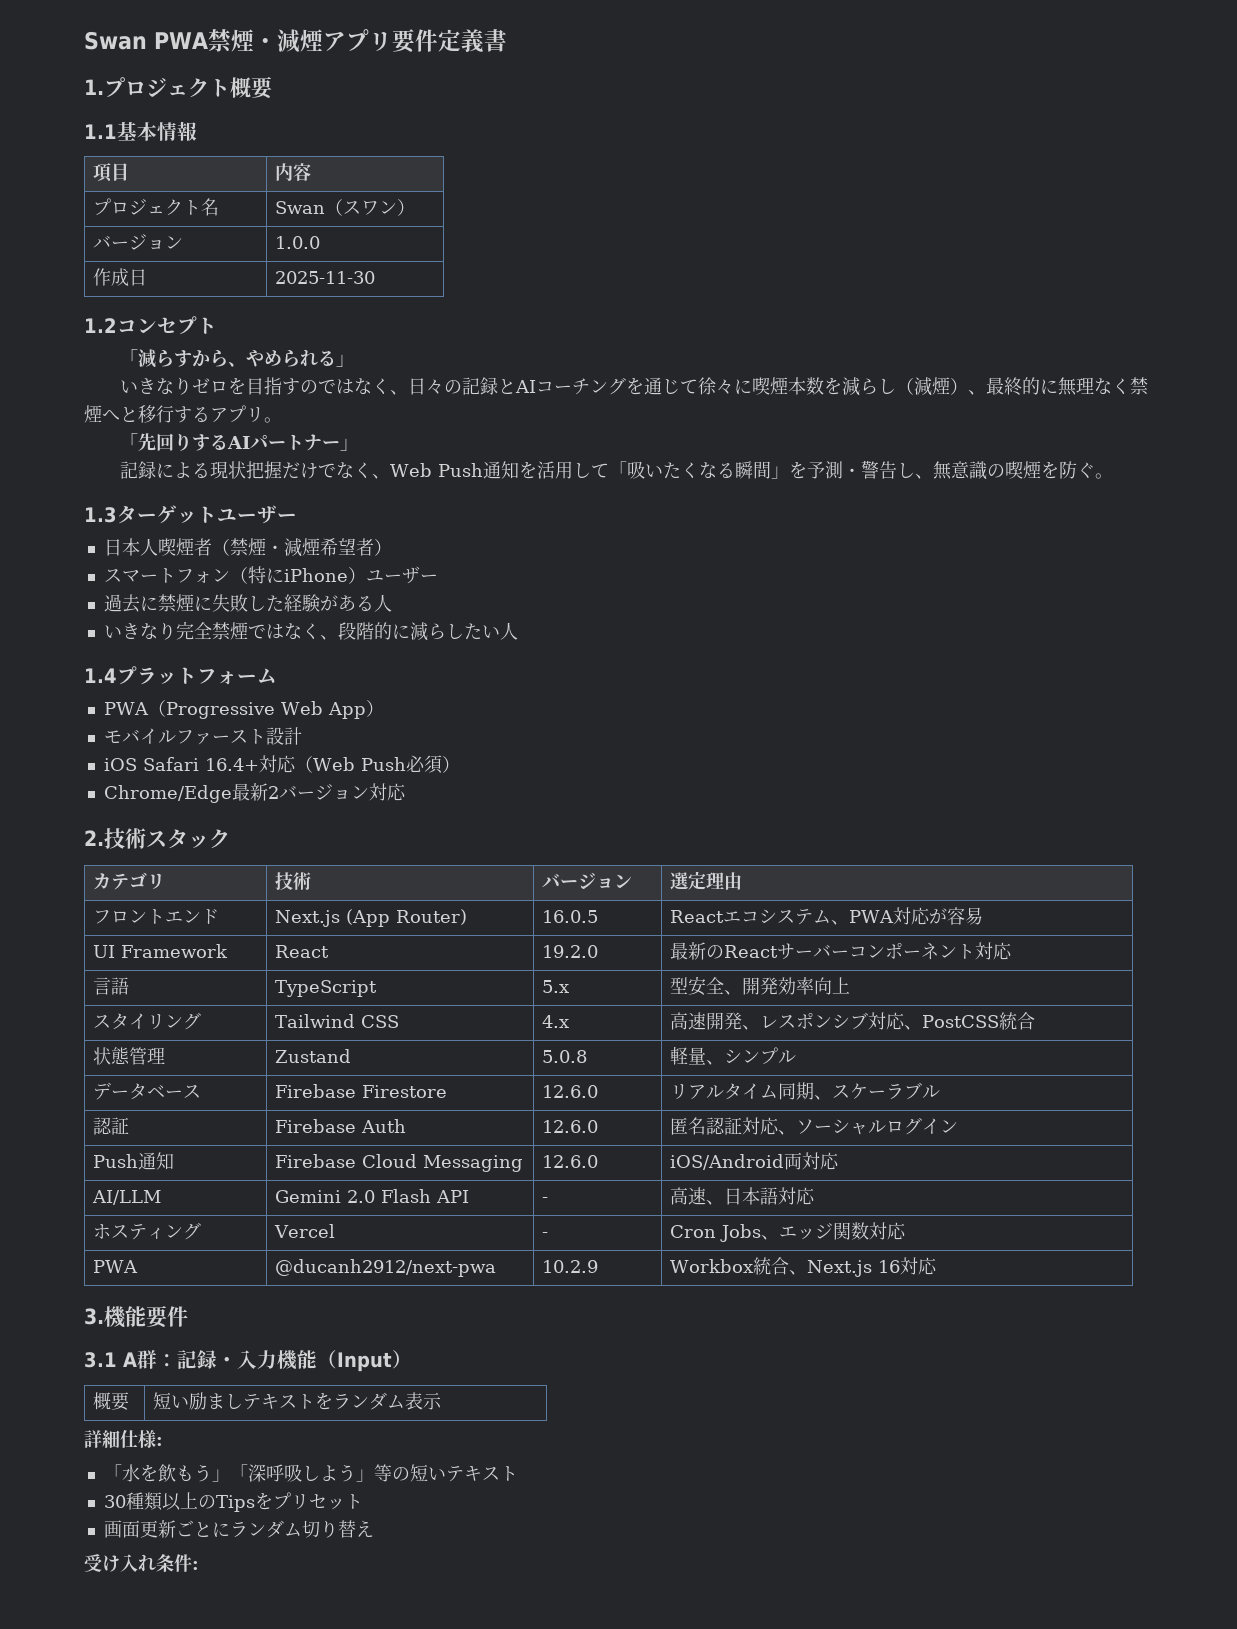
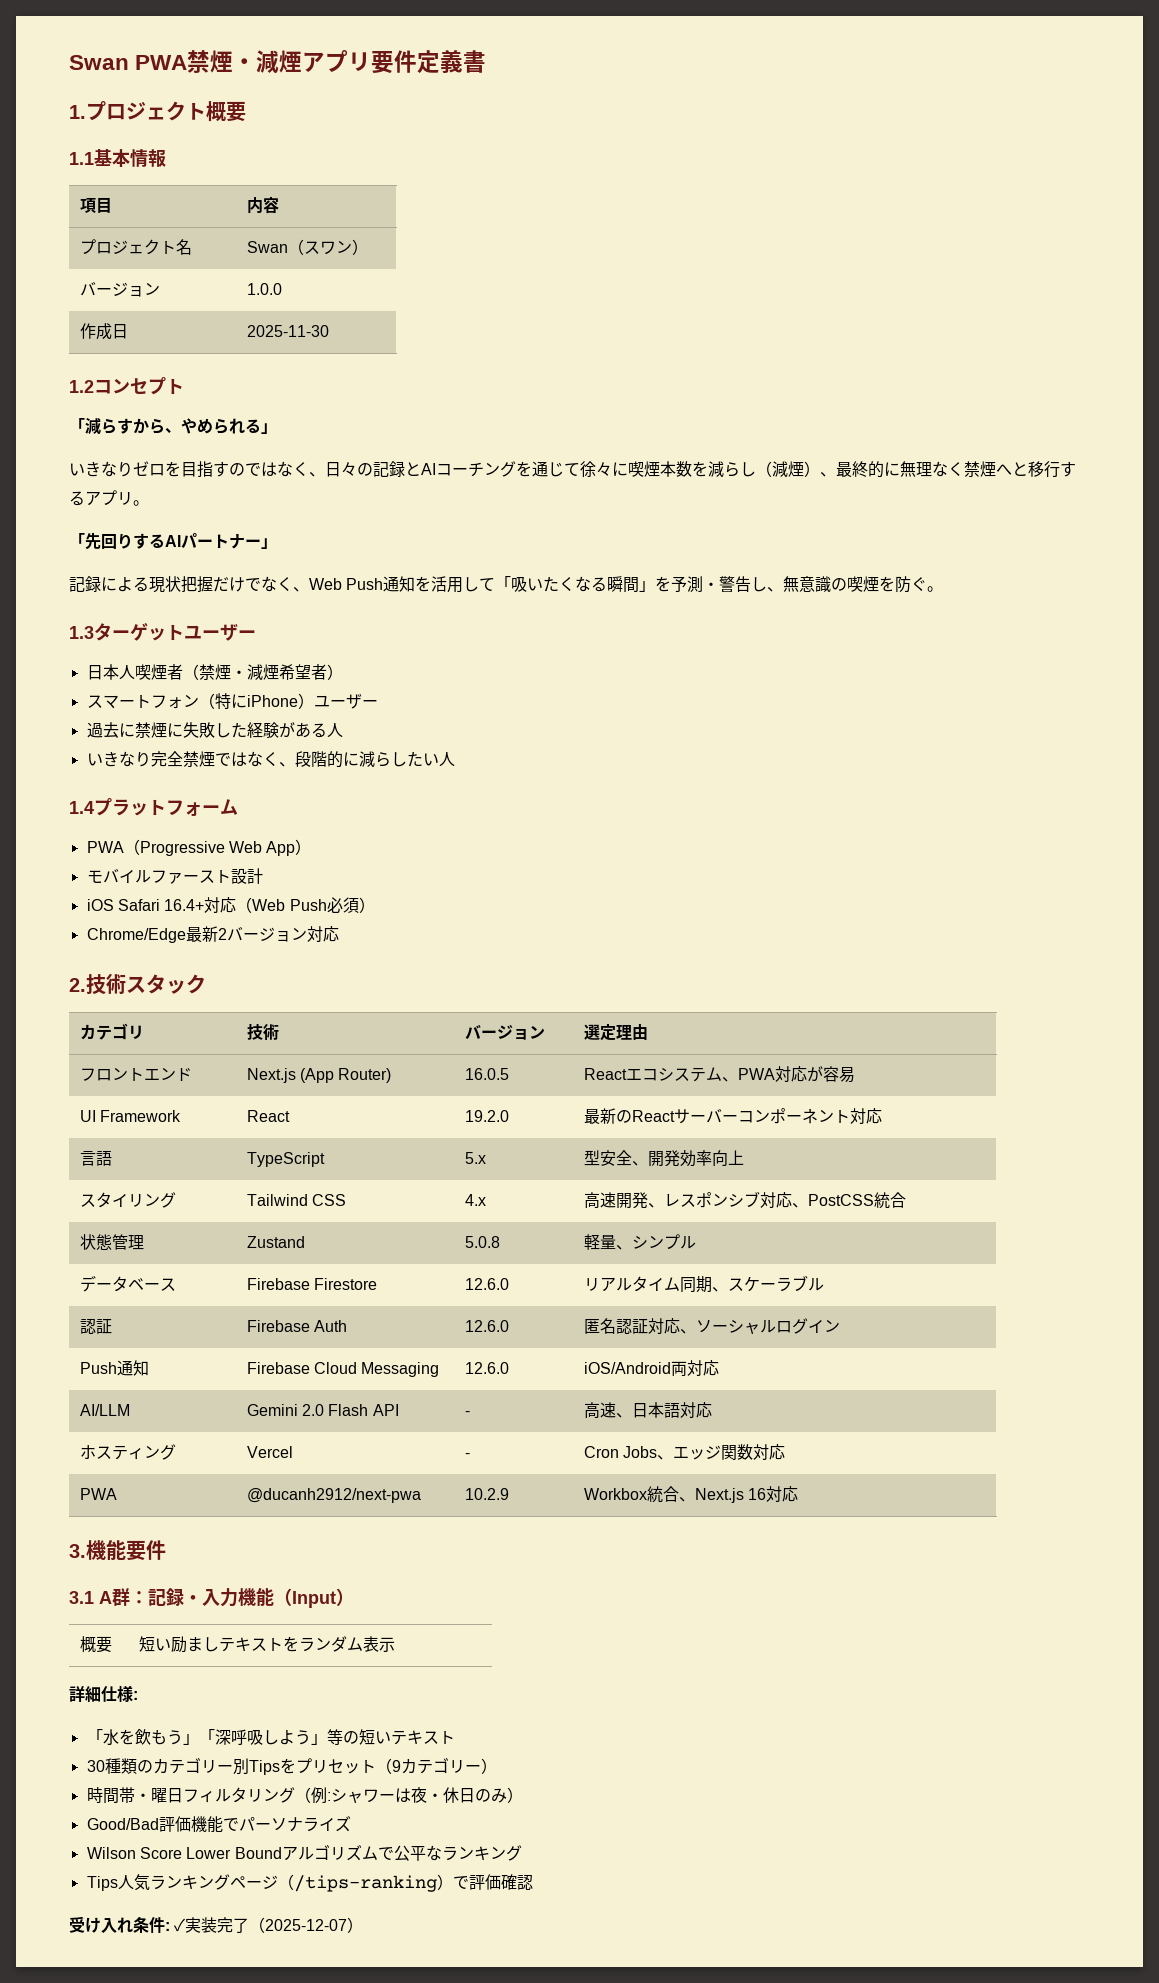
[161,1492,216,1511] 以上の -> [136,1757,249,1775] のカテゴリー別
[103,1520,374,1538] // 画面更新ごとにランダム切り替え -> [375,1757,497,1774] [86,1787,523,1804] [86,1816,351,1833] [86,1844,522,1861] [86,1874,533,1892] （9カテゴリー） // 時間帯・曜日フィルタリング（例:シャワーは夜・休日のみ） // Good/Bad評価機能でパーソナライズ // Wilson Score Lower Boundアルゴリズムで公平なランキング // Tips人気ランキングページ（/tips-ranking）で評価確認
(199, 1565) none -> [174,1917,364,1933] ✓実装完了（2025-12-07）

